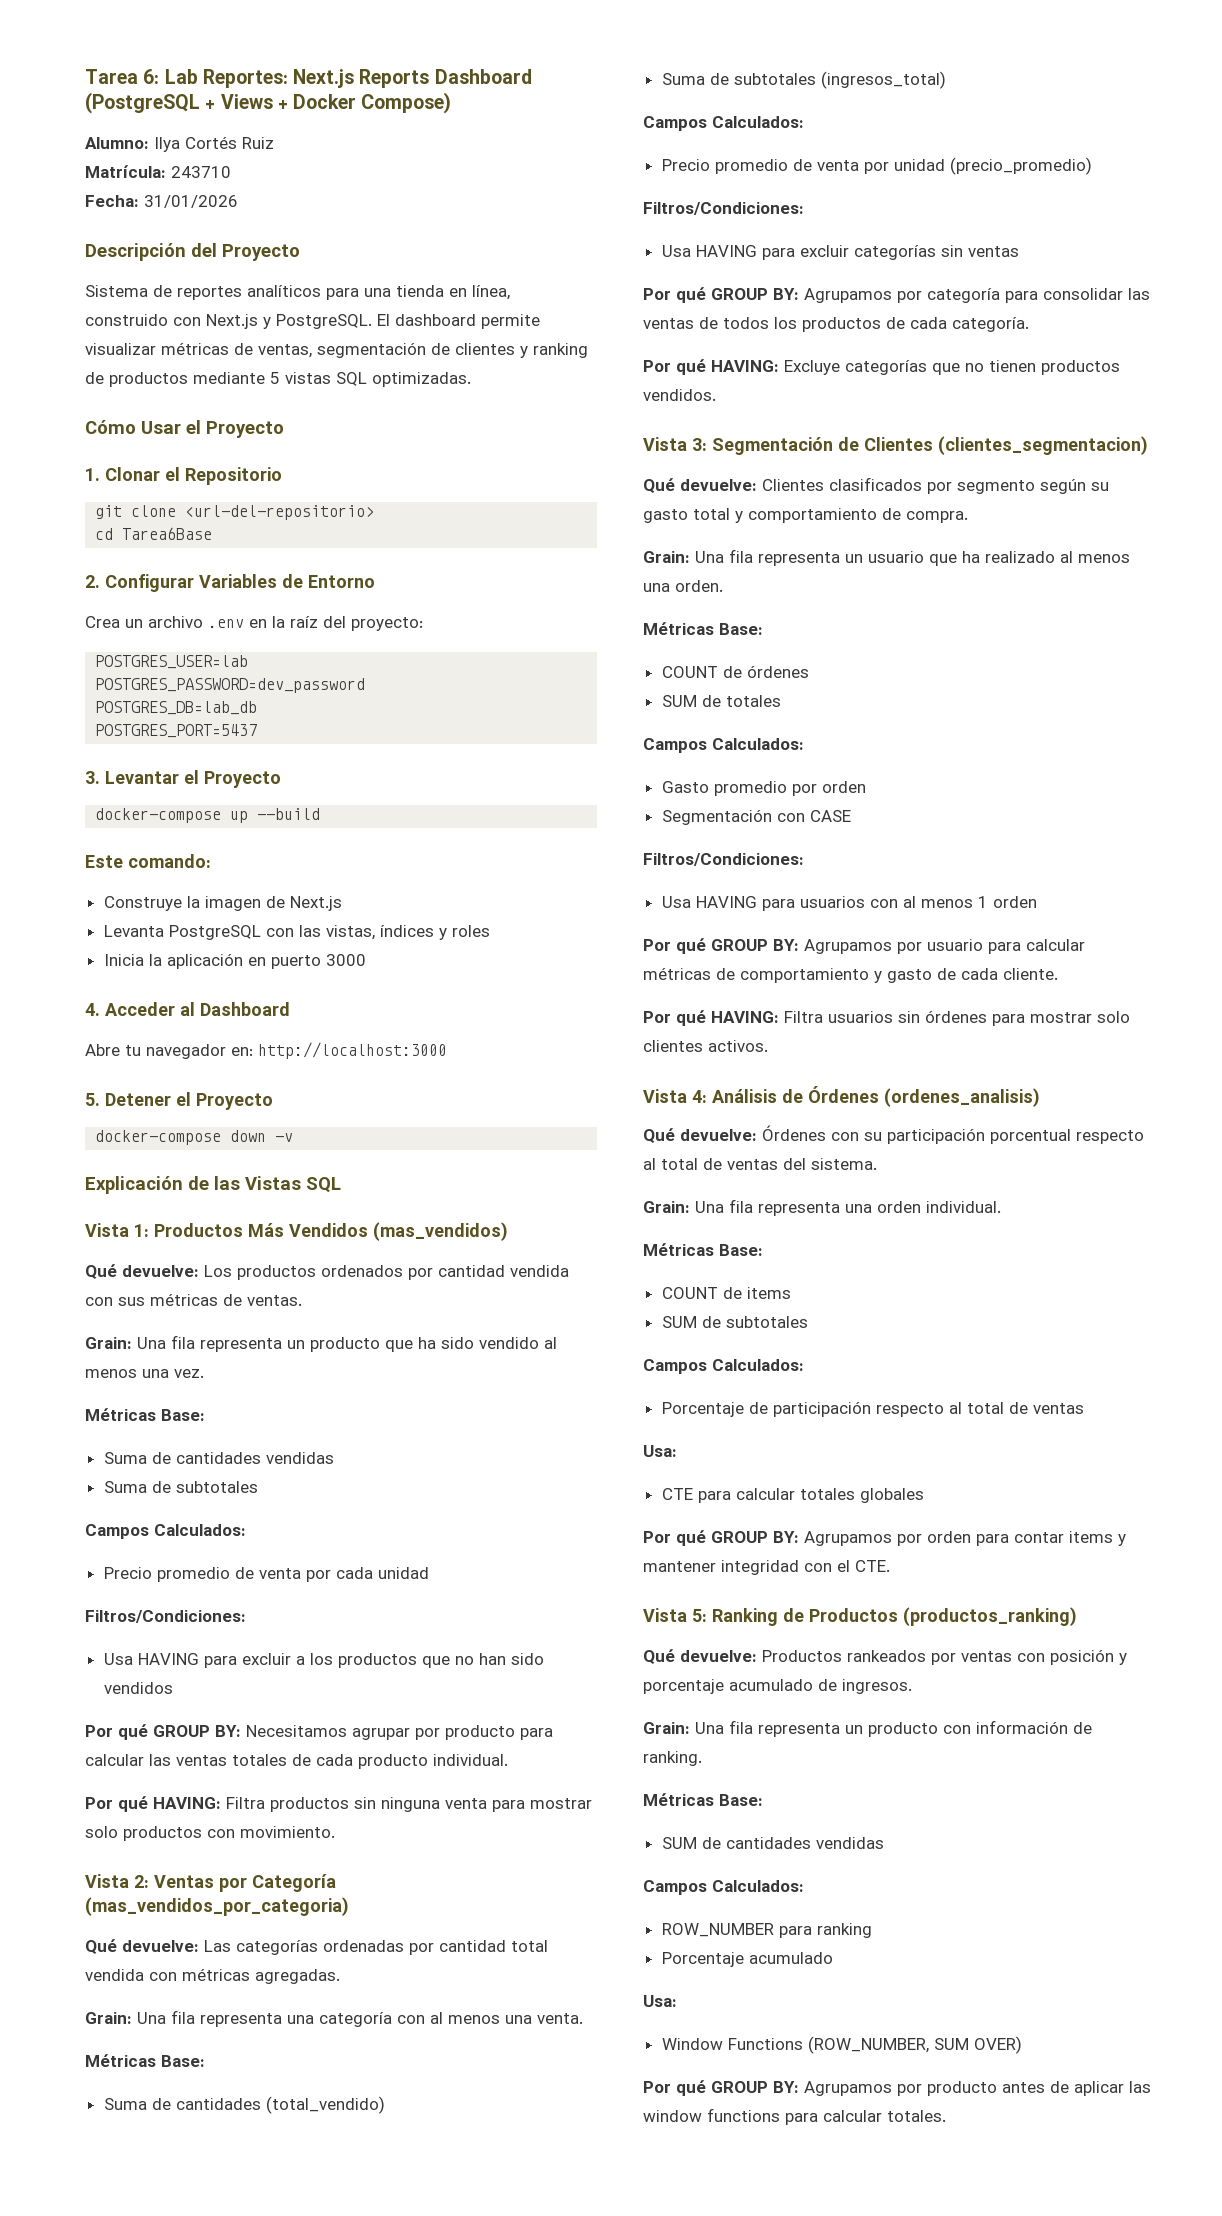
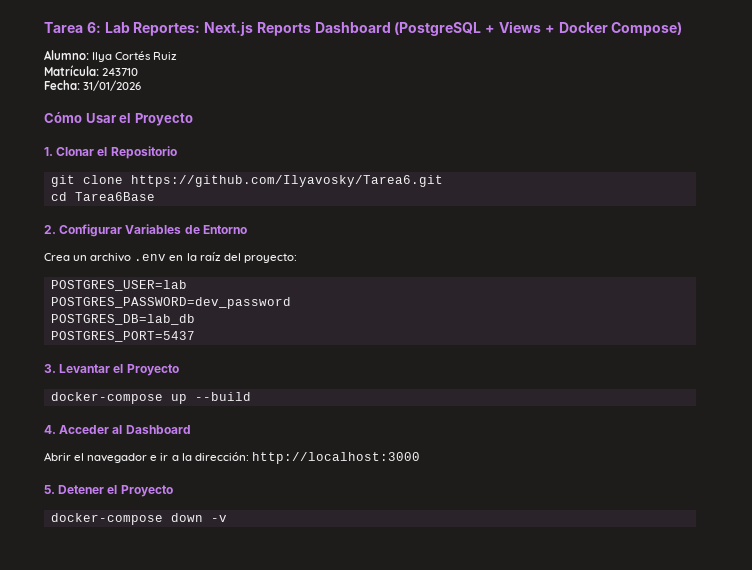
[85,243,300,261] [85,285,510,300] [85,314,540,329] [85,342,588,358] [85,372,471,387] // Descripción del Proyecto // Sistema de reportes analíticos para una tienda en línea, construido con Next.js y PostgreSQL. El dashboard permite visualizar métricas de ventas, segmentación de clientes y ranking de productos mediante 5 vistas SQL optimizadas. -> (142, 85) none
[185,505,375,520] <url-del-repositorio> -> [130,175,443,187] https://github.com/Ilyavosky/Tarea6.git
[85,854,211,868] [103,896,342,911] [103,925,490,940] [103,953,366,969] [85,1002,290,1016] [85,1044,253,1059] Este comando: // Construye la imagen de Next.js // Levanta PostgreSQL con las vistas, índices y roles // Inicia la aplicación en puerto 3000 // 4. Acceder al Dashboard // Abre tu navegador en: -> [44,425,191,434] [44,452,249,463] 4. Acceder al Dashboard // Abrir el navegador e ir a la dirección:
[85,1176,341,1194] [85,1222,508,1241] [85,1264,569,1280] [85,1293,302,1306] [85,1335,557,1352] [85,1369,204,1378] [85,1408,205,1421] [103,1452,334,1464] [103,1481,258,1493] [85,1524,246,1539] [103,1567,429,1582] [85,1610,246,1623] [103,1653,544,1668] [103,1682,173,1694] [85,1724,553,1740] [85,1754,508,1769] [85,1796,592,1812] [85,1826,335,1841] [85,1874,336,1892] [85,1897,349,1916] [85,1939,548,1955] [85,1968,340,1984] [85,2010,583,2027] [85,2054,205,2067] [103,2096,385,2114] [661,71,946,89] [643,116,804,131] [661,157,1092,175] [643,202,804,215] [661,245,1019,260] [643,287,1150,303] [643,317,1029,332] [643,359,1120,375] [643,389,716,401] [643,436,1148,455] [643,477,1109,494] [643,508,968,523] [643,549,1130,566] [643,580,723,592] [643,622,763,635] [661,665,809,678] [661,695,781,707] [643,738,804,753] [661,781,866,796] [661,809,851,825] [643,853,804,866] [661,896,1037,911] [643,938,1085,954] [643,967,1058,983] [643,1010,1130,1026] [643,1040,768,1052] [643,1086,1040,1107] [643,1125,1144,1144] [643,1158,877,1170] [643,1199,1001,1216] [643,1243,763,1256] [661,1287,791,1299] [661,1316,808,1328] [643,1359,804,1374] [661,1401,1084,1417] [643,1445,677,1457] [661,1488,924,1503] [643,1530,1126,1546] [643,1560,890,1575] [643,1607,1077,1626] [643,1649,1127,1665] [643,1679,912,1694] [643,1720,1092,1737] [643,1751,702,1766] [643,1793,763,1806] [661,1837,884,1849] [643,1880,804,1895] [661,1923,872,1938] [661,1952,833,1967] [643,1995,677,2007] [661,2036,1022,2054] [643,2080,1151,2096] [643,2108,946,2125] // Explicación de las Vistas SQL // Vista 1: Productos Más Vendidos (mas_vendidos) // Qué devuelve: Los productos ordenados por cantidad vendida con sus métricas de ventas. // Grain: Una fila representa un producto que ha sido vendido al menos una vez. // Métricas Base: // Suma de cantidades vendidas // Suma de subtotales // Campos Calculados: // Precio promedio de venta por cada unidad // Filtros/Condiciones: // Usa HAVING para excluir a los productos que no han sido vendidos // Por qué GROUP BY: Necesitamos agrupar por producto para calcular las ventas totales de cada producto individual. // Por qué HAVING: Filtra productos sin ninguna venta para mostrar solo productos con movimiento. // Vista 2: Ventas por Categoría (mas_vendidos_por_categoria) // Qué devuelve: Las categorías ordenadas por cantidad total vendida con métricas agregadas. // Grain: Una fila representa una categoría con al menos una venta. // Métricas Base: // Suma de cantidades (total_vendido) // Suma de subtotales (ingresos_total) // Campos Calculados: // Precio promedio de venta por unidad (precio_promedio) // Filtros/Condiciones: // Usa HAVING para excluir categorías sin ventas // Por qué GROUP BY: Agrupamos por categoría para consolidar las ventas de todos los productos de cada categoría. // Por qué HAVING: Excluye categorías que no tienen productos vendidos. // Vista 3: Segmentación de Clientes (clientes_segmentacion) // Qué devuelve: Clientes clasificados por segmento según su gasto total y comportamiento de compra. // Grain: Una fila representa un usuario que ha realizado al menos una orden. // Métricas Base: // COUNT de órdenes // SUM de totales // Campos Calculados: // Gasto promedio por orden // Segmentación con CASE // Filtros/Condiciones: // Usa HAVING para usuarios con al menos 1 orden // Por qué GROUP BY: Agrupamos por usuario para calcular métricas de comportamiento y gasto de cada cliente. // Por qué HAVING: Filtra usuarios sin órdenes para mostrar solo clientes activos. // Vista 4: Análisis de Órdenes (ordenes_analisis) // Qué devuelve: Órdenes con su participación porcentual respecto al total de ventas del sistema. // Grain: Una fila representa una orden individual. // Métricas Base: // COUNT de items // SUM de subtotales // Campos Calculados: // Porcentaje de participación respecto al total de ventas // Usa: // CTE para calcular totales globales // Por qué GROUP BY: Agrupamos por orden para contar items y mantener integridad con el CTE. // Vista 5: Ranking de Productos (productos_ranking) // Qué devuelve: Productos rankeados por ventas con posición y porcentaje acumulado de ingresos. // Grain: Una fila representa un producto con información de ranking. // Métricas Base: // SUM de cantidades vendidas // Campos Calculados: // ROW_NUMBER para ranking // Porcentaje acumulado // Usa: // Window Functions (ROW_NUMBER, SUM OVER) // Por qué GROUP BY: Agrupamos por producto antes de aplicar las window functions para calcular totales. -> (227, 518) none

